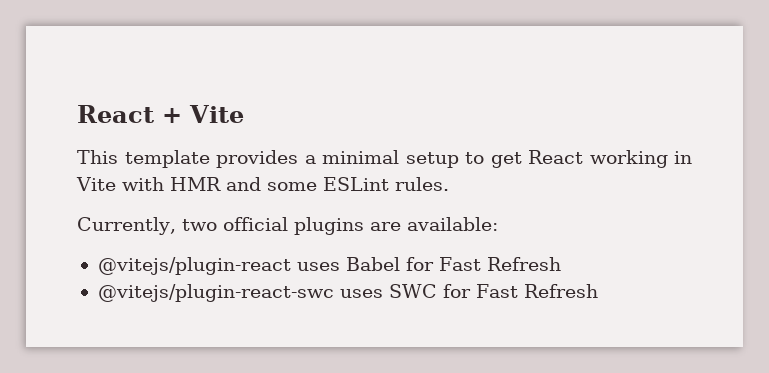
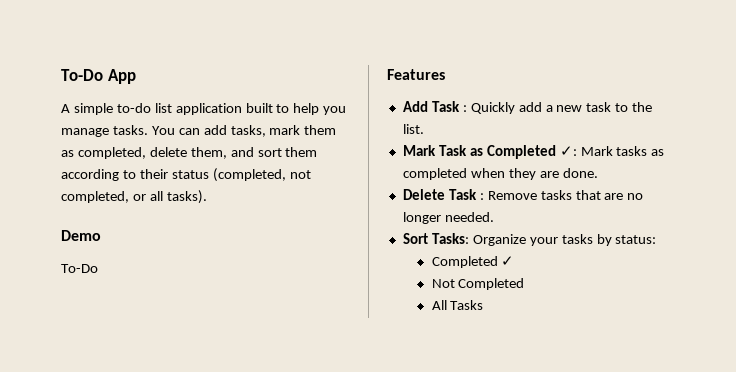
[77,105,244,123] [77,150,692,168] [76,177,449,191] [77,217,498,235] [97,257,561,275] [97,284,598,302] React + Vite // This template provides a minimal setup to get React working in Vite with HMR and some ESLint rules. // Currently, two official plugins are available: // @vitejs/plugin-react uses Babel for Fast Refresh // @vitejs/plugin-react-swc uses SWC for Fast Refresh -> [61,69,136,84] [61,103,347,115] [61,125,337,137] [61,147,318,159] [61,168,311,182] [61,190,207,204] [61,230,101,241] [61,264,98,273] [387,69,445,80] [402,101,653,114] [402,124,424,134] [402,145,665,159] [402,168,598,180] [402,189,644,200] [402,212,494,224] [402,233,657,246] [431,256,515,268] [431,278,525,290] [431,300,484,310] To-Do App // A simple to-do list application built to help you manage tasks. You can add tasks, mark them as completed, delete them, and sort them according to their status (completed, not completed, or all tasks). // Demo // To-Do // Features // Add Task : Quickly add a new task to the list. // Mark Task as Completed ✓: Mark tasks as completed when they are done. // Delete Task : Remove tasks that are no longer needed. // Sort Tasks: Organize your tasks by status: // Completed ✓ // Not Completed // All Tasks

